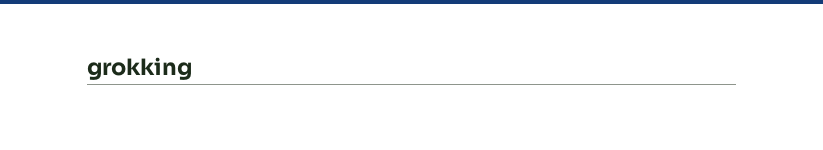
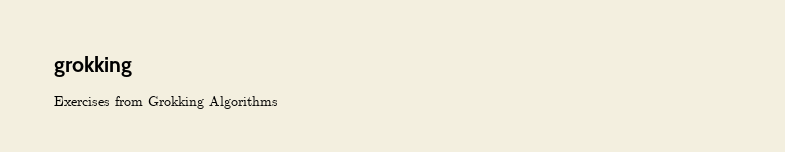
(192, 68) none -> [54,96,278,109] // Exercises from Grokking Algorithms

